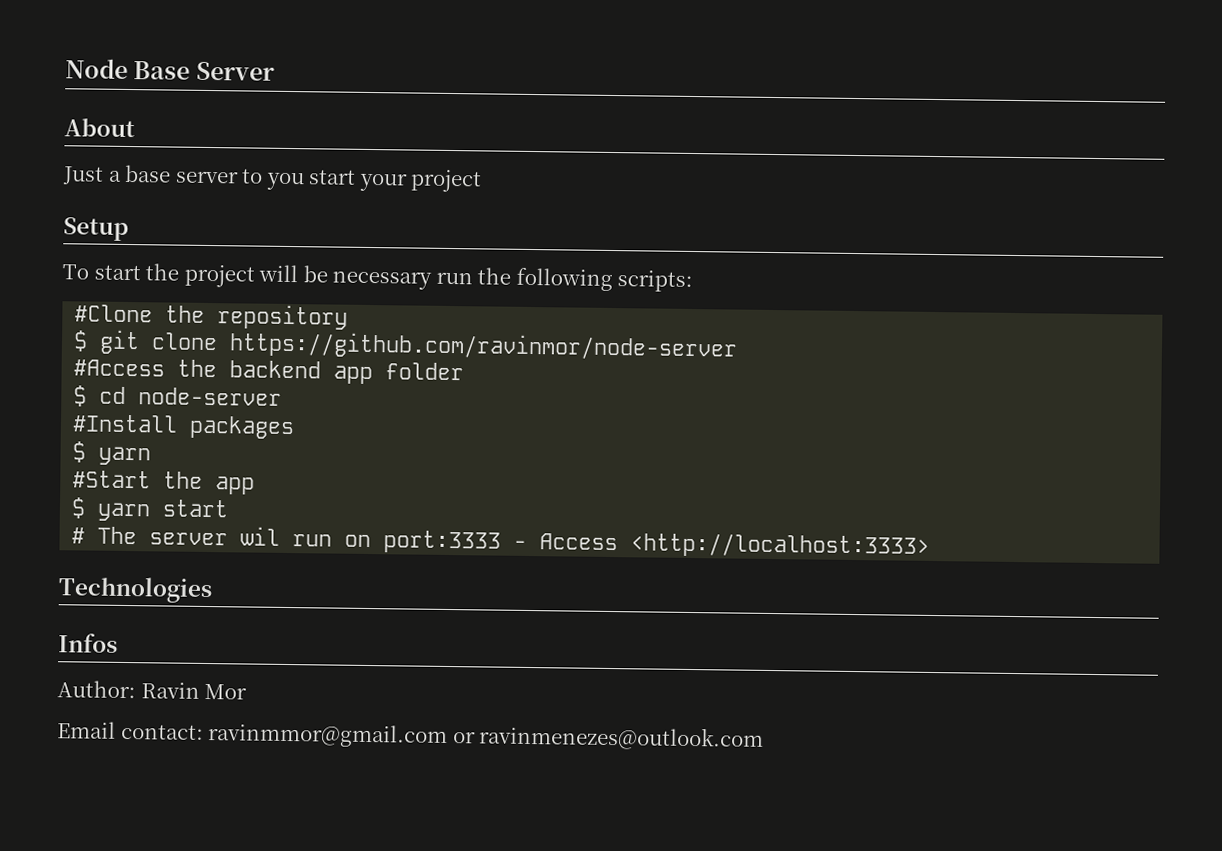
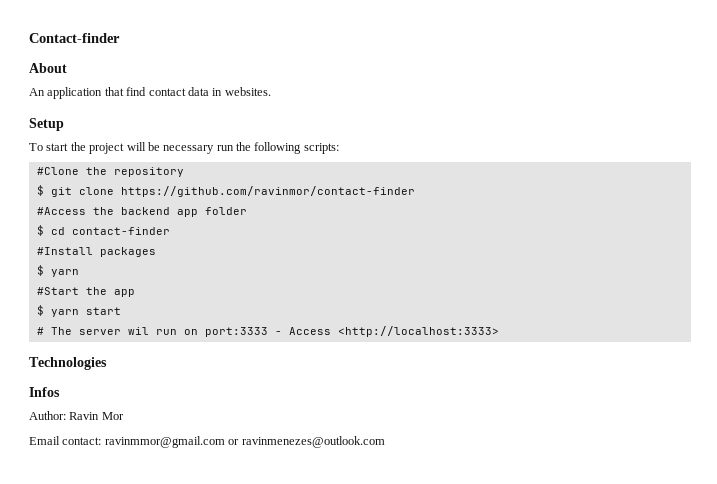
[65,58,275,81] [64,118,135,138] [62,164,483,193] Node Base Server // About // Just a base server to you start your project -> [29,33,120,43] [29,63,67,73] [29,87,271,99] Contact-finder // About // An application that find contact data in websites.
[229,331,739,362] https://github.com/ravinmor/node-server -> [120,186,415,197] https://github.com/ravinmor/contact-finder
[138,387,283,406] node-server -> [71,227,170,235] contact-finder

